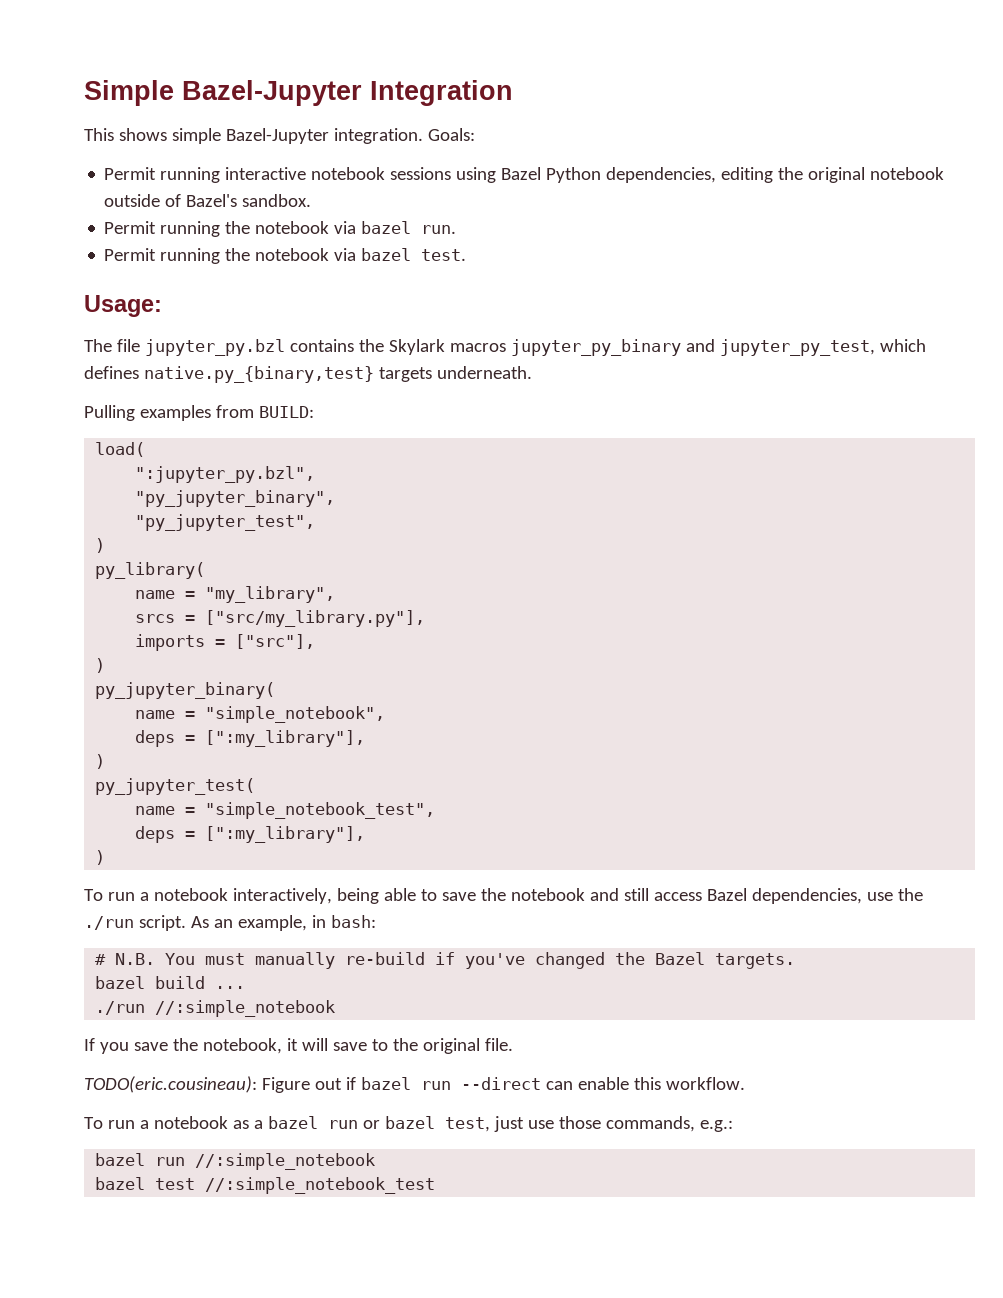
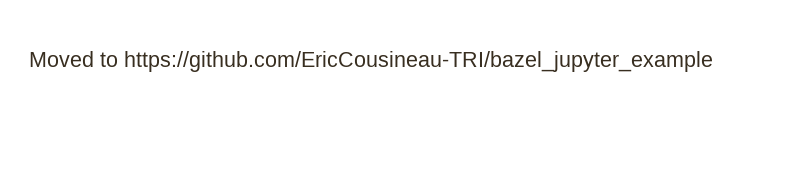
[84,80,513,106] [84,128,475,144] [104,167,945,183] [104,194,312,207] [104,221,457,237] [104,248,467,264] [84,295,162,317] [84,339,926,356] [84,366,532,383] [84,405,314,421] [95,442,146,457] [135,466,316,483] [135,490,336,507] [135,514,316,531] [95,538,106,553] [95,562,206,579] [135,586,336,603] [135,610,426,627] [135,634,316,651] [95,658,106,673] [95,682,276,699] [135,706,386,723] [135,730,366,747] [95,754,106,769] [95,778,256,795] [135,802,436,819] [135,826,366,843] [95,850,106,865] [84,888,923,904] [84,915,376,931] [95,952,796,969] [95,976,246,989] [95,1000,336,1017] [84,1038,513,1054] [84,1076,745,1093] [84,1116,733,1132] [95,1153,376,1170] [95,1177,436,1194] Simple Bazel-Jupyter Integration // This shows simple Bazel-Jupyter integration. Goals: // Permit running interactive notebook sessions using Bazel Python dependencies, editing the original notebook outside of Bazel's sandbox. // Permit running the notebook via bazel run. // Permit running the notebook via bazel test. // Usage: // The file jupyter_py.bzl contains the Skylark macros jupyter_py_binary and jupyter_py_test, which defines native.py_{binary,test} targets underneath. // Pulling examples from BUILD: // load( // ":jupyter_py.bzl", // "py_jupyter_binary", // "py_jupyter_test", // ) // py_library( // name = "my_library", // srcs = ["src/my_library.py"], // imports = ["src"], // ) // py_jupyter_binary( // name = "simple_notebook", // deps = [":my_library"], // ) // py_jupyter_test( // name = "simple_notebook_test", // deps = [":my_library"], // ) // To run a notebook interactively, being able to save the notebook and still access Bazel dependencies, use the ./run script. As an example, in bash: // # N.B. You must manually re-build if you've changed the Bazel targets. // bazel build ... // ./run //:simple_notebook // If you save the notebook, it will save to the original file. // TODO(eric.cousineau): Figure out if bazel run --direct can enable this workflow. // To run a notebook as a bazel run or bazel test, just use those commands, e.g.: // bazel run //:simple_notebook // bazel test //:simple_notebook_test -> [29,51,713,72] Moved to https://github.com/EricCousineau-TRI/bazel_jupyter_example

